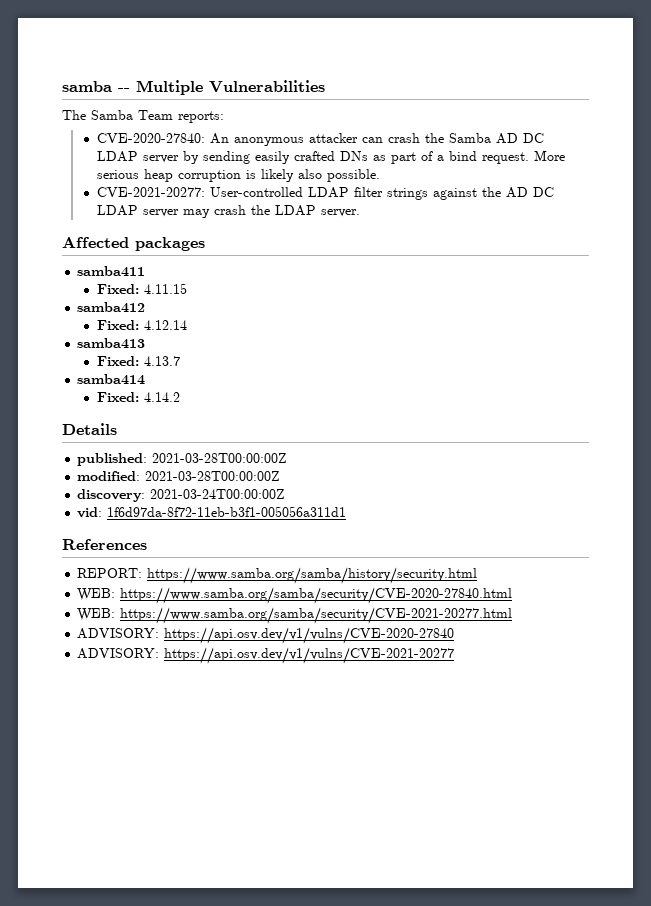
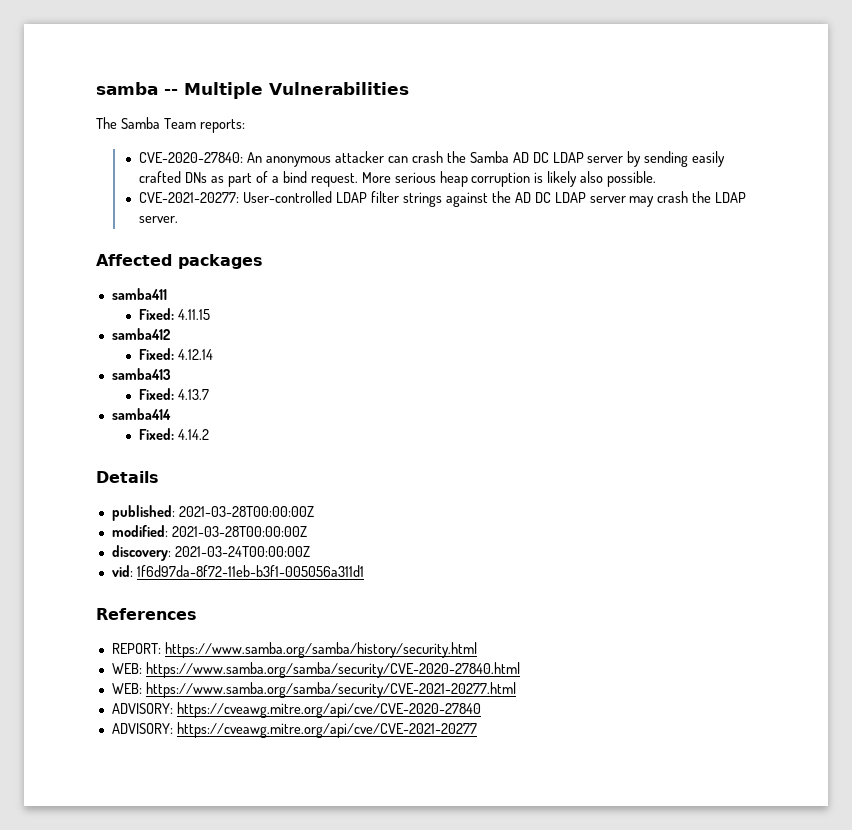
[164,627,455,644] [77,647,455,664] https://api.osv.dev/v1/vulns/CVE-2020-27840 // ADVISORY: https://api.osv.dev/v1/vulns/CVE-2021-20277 -> [176,702,481,718] [111,722,477,738] https://cveawg.mitre.org/api/cve/CVE-2020-27840 // ADVISORY: https://cveawg.mitre.org/api/cve/CVE-2021-20277

